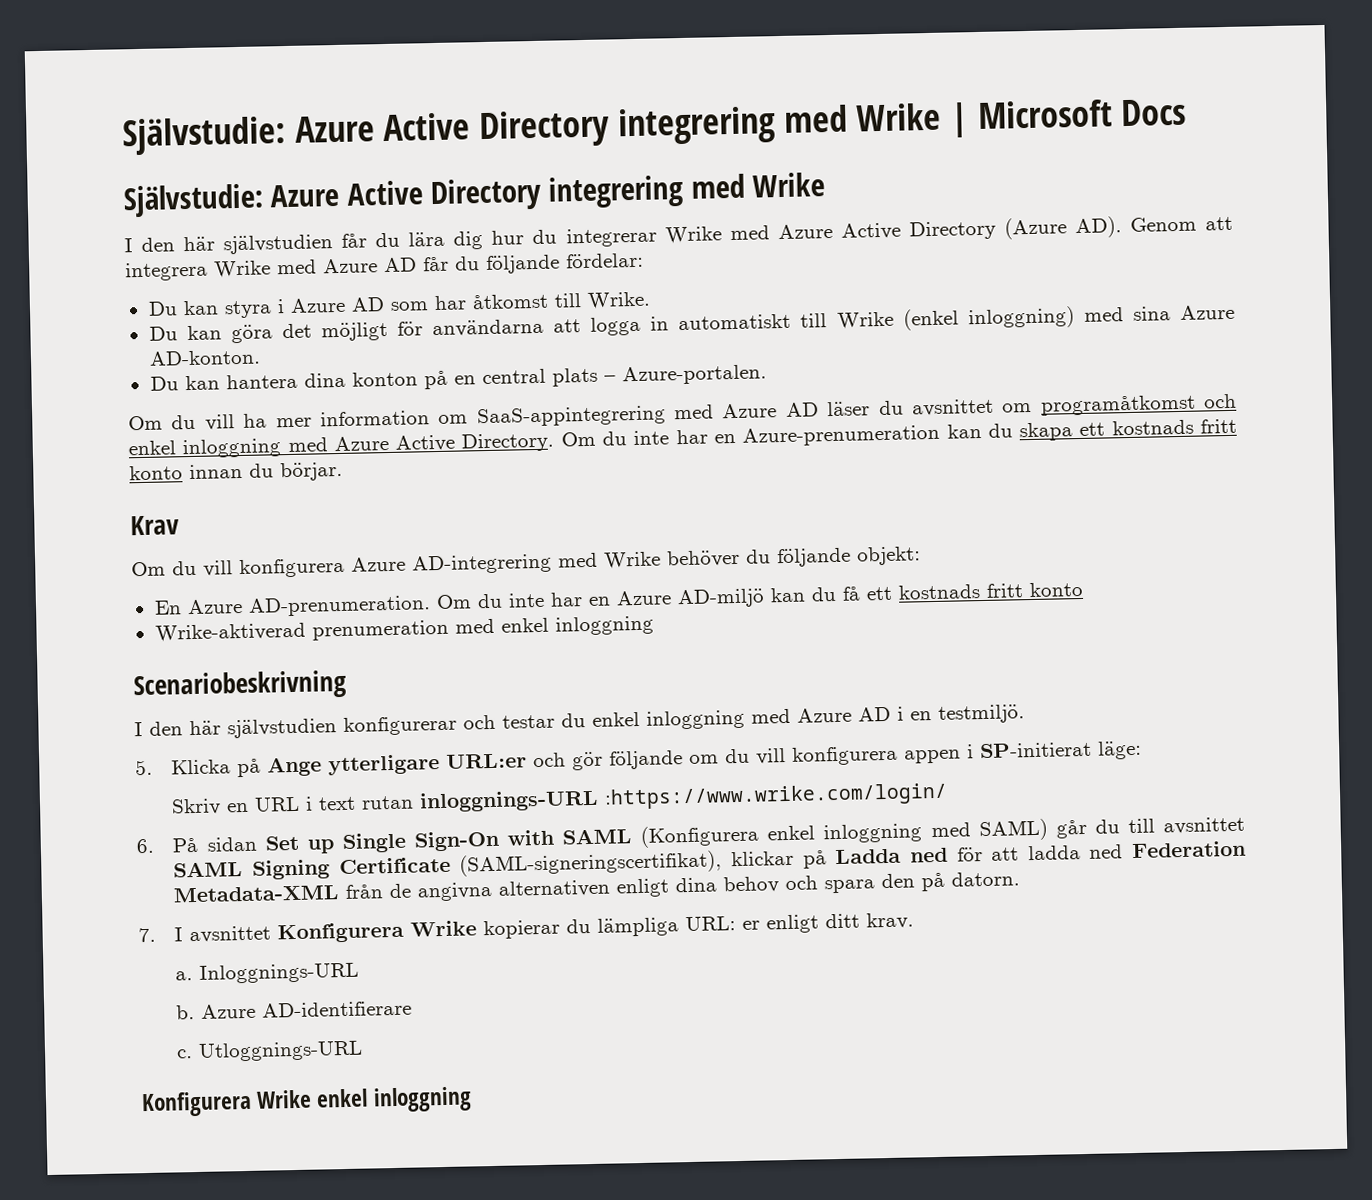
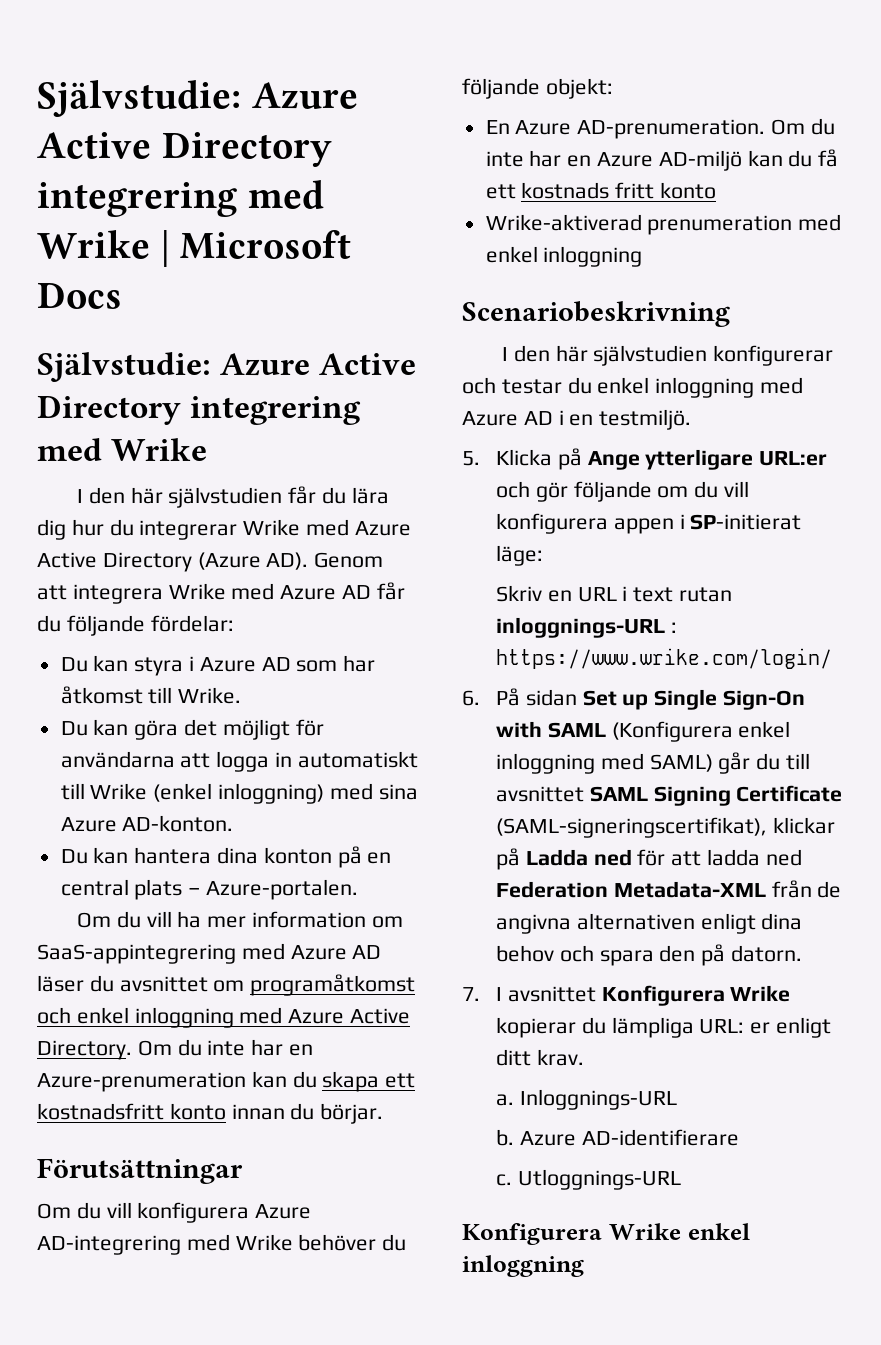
[1111,418,1237,436] kostnads fritt -> [37,1103,164,1120] kostnadsfritt
[130,515,180,536] Krav -> [37,1158,243,1184] Förutsättningar
[604,782,949,810] :https://www.wrike.com/login/ -> [670,622,677,633] [495,648,832,669] : https://www.wrike.com/login/

